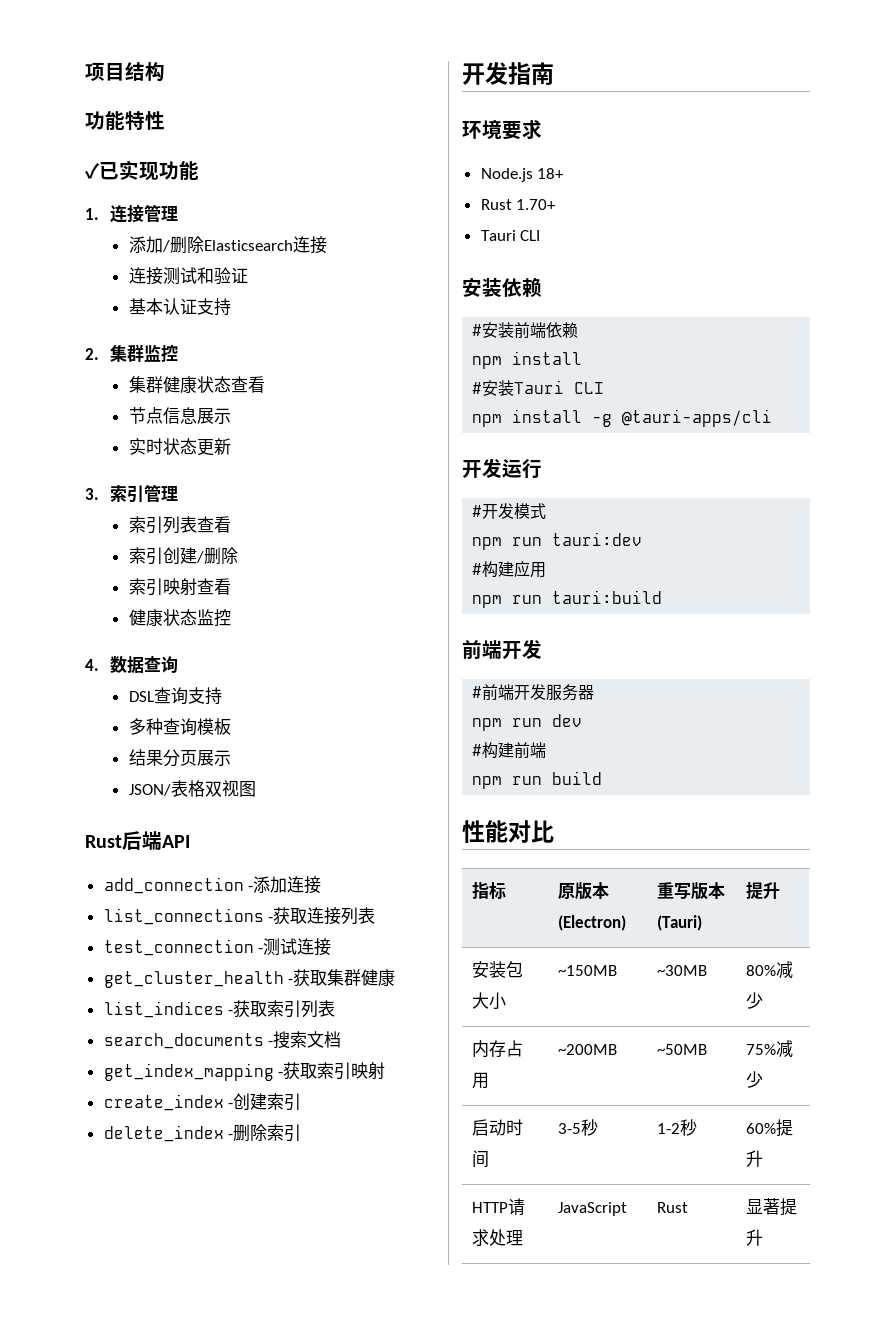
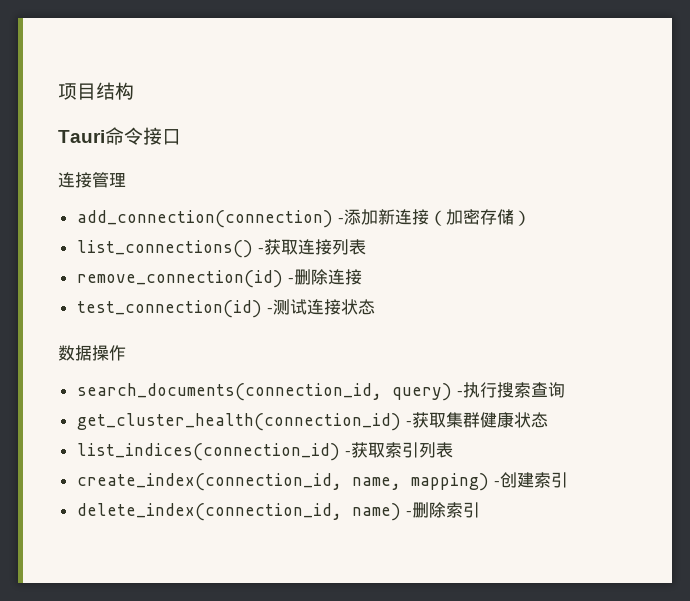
[85,111,165,131] [85,160,199,181] [85,204,178,223] [128,236,327,254] [128,267,248,285] [128,298,231,316] [85,344,178,362] [128,376,265,394] [128,407,231,424] [128,438,231,456] [85,484,178,503] [128,516,231,534] [128,547,238,565] [128,578,231,596] [128,609,231,627] [85,656,178,674] [128,687,222,705] [128,718,231,736] [128,749,231,767] [128,780,256,797] [85,831,190,850] [103,877,244,894] 功能特性 // ✓已实现功能 // 1.连接管理 // 添加/删除Elasticsearch连接 // 连接测试和验证 // 基本认证支持 // 2.集群监控 // 集群健康状态查看 // 节点信息展示 // 实时状态更新 // 3.索引管理 // 索引列表查看 // 索引创建/删除 // 索引映射查看 // 健康状态监控 // 4.数据查询 // DSL查询支持 // 多种查询模板 // 结果分页展示 // JSON/表格双视图 // Rust后端API // add_connection -> [58,127,181,145] [58,172,126,188] [76,210,333,228] Tauri命令接口 // 连接管理 // add_connection(connection)
[287,876,322,894] [103,908,264,925] 连接 // list_connections -> [377,209,531,226] [76,240,253,258] 新连接（加密存储） // list_connections()
[103,938,332,956] [103,971,284,988] test_connection -测试连接 // get_cluster_health -> [76,269,362,288] [76,299,375,318] [58,345,126,361] [76,382,565,401] [76,413,401,431] remove_connection(id) -删除连接 // test_connection(id) -测试连接状态 // 数据操作 // search_documents(connection_id, query) -执行搜索查询 // get_cluster_health(connection_id)
[103,1001,224,1018] // list_indices -> [513,412,548,428] [76,443,340,461] 状态 // list_indices(connection_id)
[103,1031,342,1049] [103,1062,386,1081] [103,1094,224,1111] search_documents -搜索文档 // get_index_mapping -获取索引映射 // create_index -> [76,473,489,491] create_index(connection_id, name, mapping)
[103,1125,224,1142] delete_index -> [76,503,401,521] delete_index(connection_id, name)
[462,62,554,85] [462,119,542,140] [480,168,565,182] [480,199,557,210] [480,230,541,241] [462,277,542,297] [472,322,579,339] [472,351,583,369] [472,380,605,396] [472,409,773,427] [462,458,542,479] [472,503,547,519] [472,532,643,550] [472,560,547,578] [472,590,663,608] [462,639,542,660] [472,684,595,701] [472,714,583,731] [472,742,547,759] [472,771,603,789] [462,820,554,843] [471,882,506,899] [557,882,609,900] [557,915,626,931] [656,882,725,900] [656,915,702,931] [745,882,780,899] [471,961,523,978] [471,992,506,1010] [557,965,617,976] [656,965,707,976] [745,961,793,978] [745,992,763,1009] [471,1040,523,1058] [471,1072,489,1089] [557,1044,617,1055] [656,1044,707,1055] [745,1040,793,1057] [745,1071,763,1088] [471,1119,523,1136] [471,1150,489,1168] [557,1119,598,1136] [656,1119,697,1136] [745,1119,793,1137] [745,1150,763,1167] [471,1198,525,1216] [471,1229,523,1246] [557,1202,627,1216] [656,1202,688,1213] [745,1198,797,1216] [745,1229,763,1246] // 开发指南 // 环境要求 // Node.js 18+ // Rust 1.70+ // Tauri CLI // 安装依赖 // #安装前端依赖 // npm install // #安装Tauri CLI // npm install -g @tauri-apps/cli // 开发运行 // #开发模式 // npm run tauri:dev // #构建应用 // npm run tauri:build // 前端开发 // #前端开发服务器 // npm run dev // #构建前端 // npm run build // 性能对比 // 指标 | 原版本(Electron) | 重写版本(Tauri) | 提升 // 安装包大小 | ~150MB | ~30MB | 80%减少 // 内存占用 | ~200MB | ~50MB | 75%减少 // 启动时间 | 3-5秒 | 1-2秒 | 60%提升 // HTTP请求处理 | JavaScript | Rust | 显著提升 -> (480, 510) none

